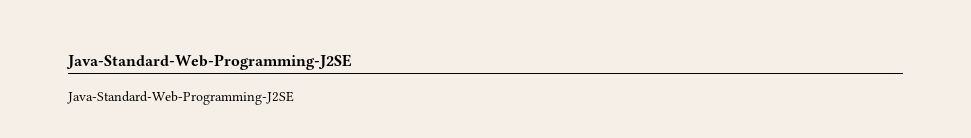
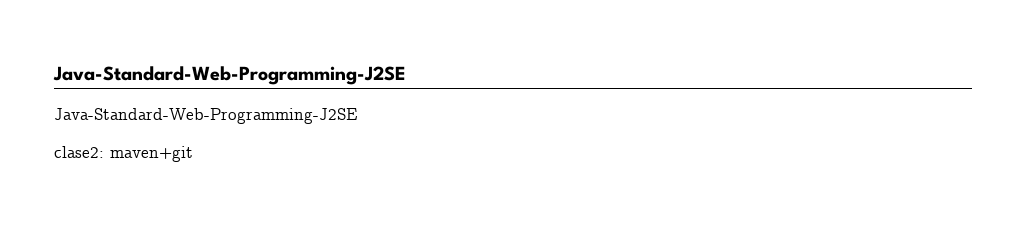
(294, 98) none -> [54,146,193,162] // clase2: maven+git

